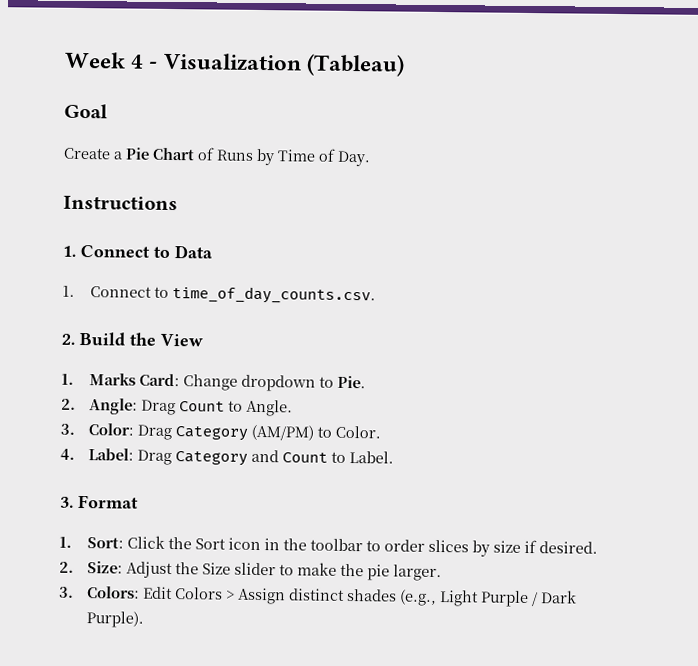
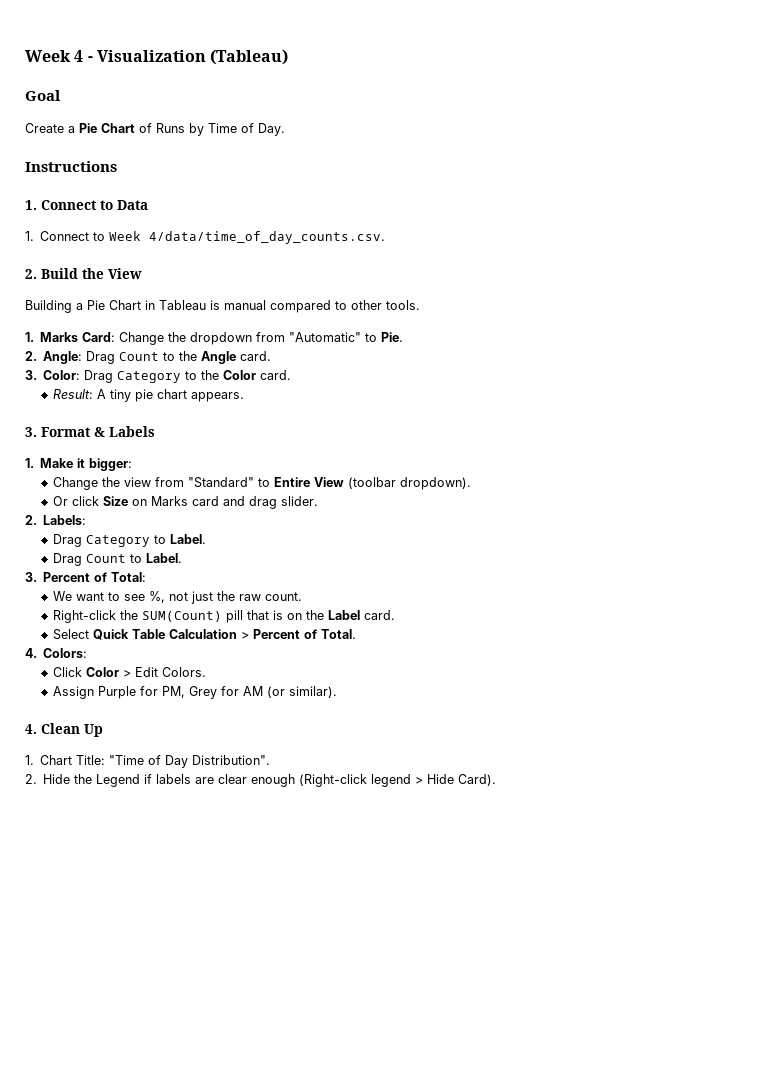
[172,286,377,305] time_of_day_counts.csv. -> [109,231,386,244] Week 4/data/time_of_day_counts.csv.
(203, 340) none -> [25,300,420,313] // Building a Pie Chart in Tableau is manual compared to other tools.
[241,374,317,392] dropdown -> [168,332,362,345] the dropdown from "Automatic"
[246,399,294,417] Angle. -> [179,351,272,364] the Angle card.
[251,424,382,441] [60,448,395,466] [60,494,139,509] [59,535,599,557] [59,561,443,582] [59,586,578,608] [86,611,145,628] (AM/PM) to Color. // 4. Label: Drag Category and Count to Label. // 3. Format // 1. Sort: Click the Sort icon in the toolbar to order slices by size if desired. // 2. Size: Adjust the Size slider to make the pie larger. // 3. Colors: Edit Colors > Assign distinct shades (e.g., Light Purple / Dark Purple). -> [185,370,292,380] [53,389,245,402] [25,426,155,437] [25,458,133,471] [53,477,472,490] [53,496,319,509] [25,515,87,525] [53,534,207,547] [53,553,183,566] [25,572,147,582] [53,591,303,604] [53,610,396,623] [53,629,357,640] [25,648,88,658] [53,667,207,677] [53,686,338,699] [25,723,103,737] [25,755,271,768] [25,774,497,787] to the Color card. // Result: A tiny pie chart appears. // 3. Format & Labels // 1. Make it bigger: // Change the view from "Standard" to Entire View (toolbar dropdown). // Or click Size on Marks card and drag slider. // 2. Labels: // Drag Category to Label. // Drag Count to Label. // 3. Percent of Total: // We want to see %, not just the raw count. // Right-click the SUM(Count) pill that is on the Label card. // Select Quick Table Calculation > Percent of Total. // 4. Colors: // Click Color > Edit Colors. // Assign Purple for PM, Grey for AM (or similar). // 4. Clean Up // 1. Chart Title: "Time of Day Distribution". // 2. Hide the Legend if labels are clear enough (Right-click legend > Hide Card).

